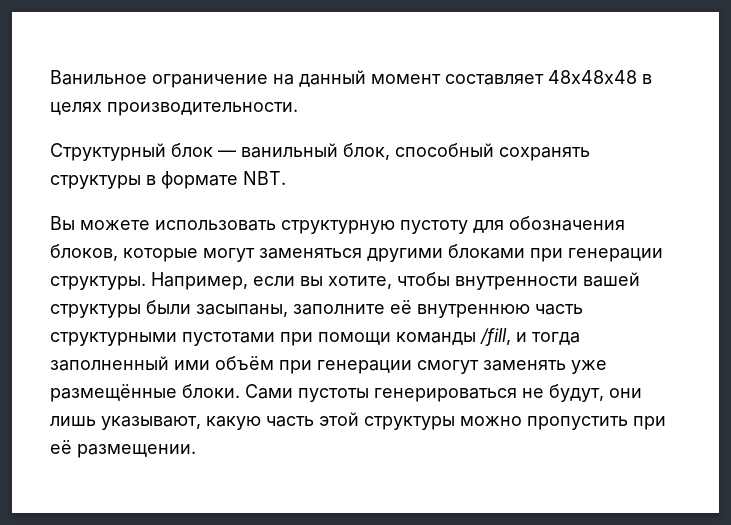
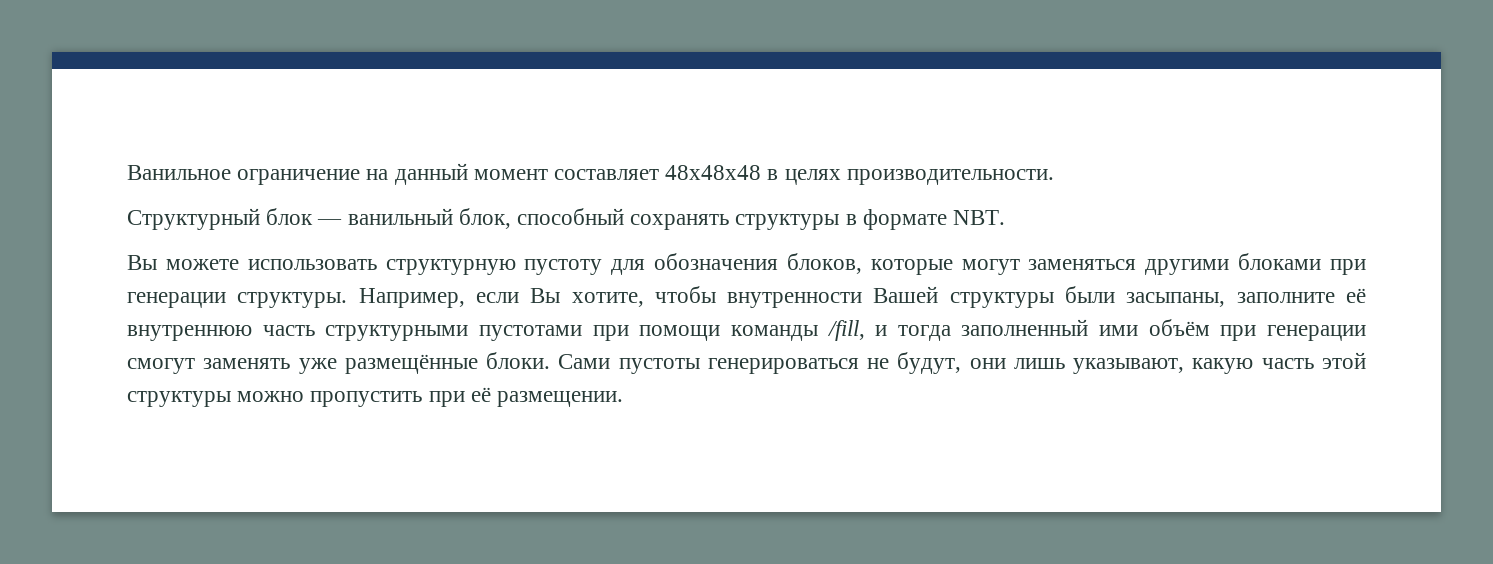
[300,276,323,286] вы -> [530,288,561,303] Вы
[583,272,640,287] вашей -> [873,286,939,303] Вашей

